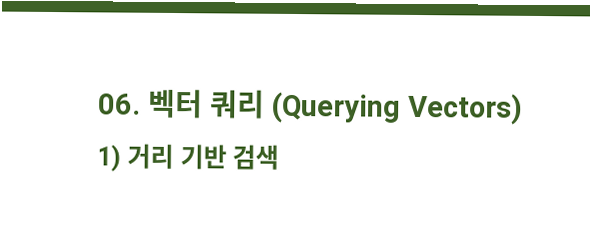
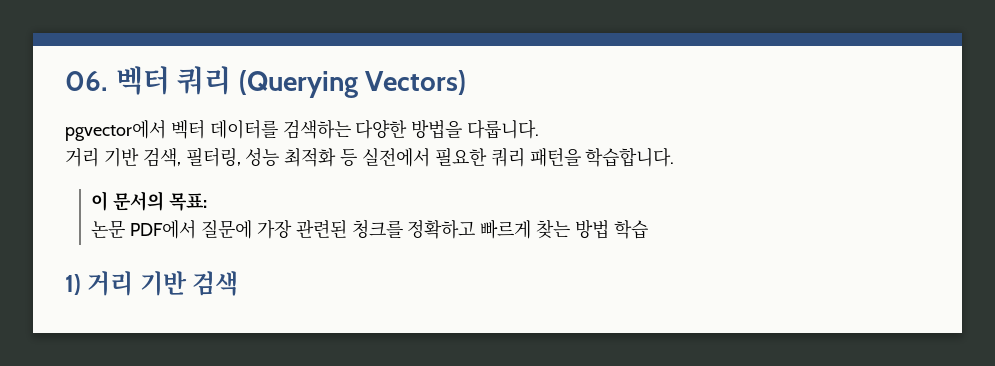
(524, 108) none -> [65,119,540,141] [65,147,675,167] [91,191,208,211] [91,219,648,239] // pgvector에서 벡터 데이터를 검색하는 다양한 방법을 다룹니다. // 거리 기반 검색, 필터링, 성능 최적화 등 실전에서 필요한 쿼리 패턴을 학습합니다. // 이 문서의 목표: // 논문 PDF에서 질문에 가장 관련된 청크를 정확하고 빠르게 찾는 방법 학습

